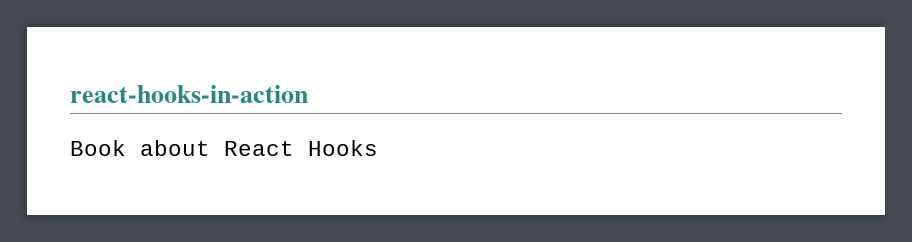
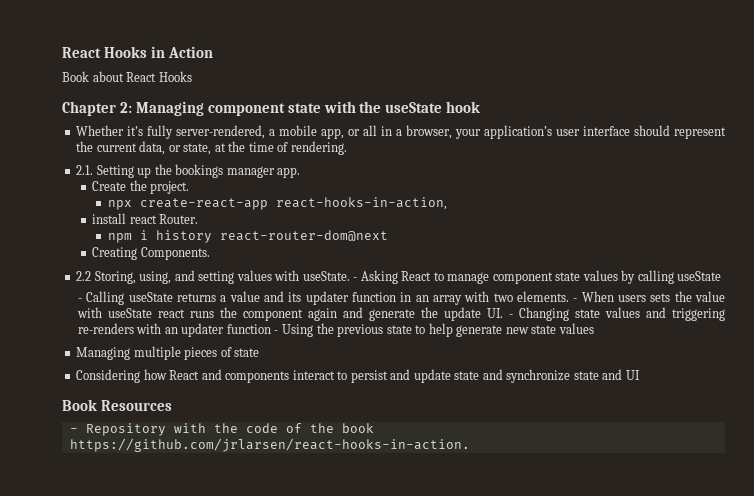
[70,85,308,103] react-hooks-in-action -> [62,46,214,58] React Hooks in Action
(378, 148) none -> [62,101,481,116] [76,125,727,139] [76,141,347,155] [76,164,301,178] [92,180,190,194] [108,197,448,210] [92,213,199,224] [108,230,389,243] [92,247,210,260] [76,270,722,284] [77,291,725,305] [76,307,725,321] [77,323,594,337] [76,346,260,360] [76,369,640,383] [62,399,172,411] [69,423,374,436] [69,438,470,452] // Chapter 2: Managing component state with the useState hook // Whether it’s fully server-rendered, a mobile app, or all in a browser, your application’s user interface should represent the current data, or state, at the time of rendering. // 2.1. Setting up the bookings manager app. // Create the project. // npx create-react-app react-hooks-in-action, // install react Router. // npm i history react-router-dom@next // Creating Components. // 2.2 Storing, using, and setting values with useState. - Asking React to manage component state values by calling useState // - Calling useState returns a value and its updater function in an array with two elements. - When users sets the value with useState react runs the component again and generate the update UI. - Changing state values and triggering re-renders with an updater function - Using the previous state to help generate new state values // Managing multiple pieces of state // Considering how React and components interact to persist and update state and synchronize state and UI // Book Resources // - Repository with the code of the book https://github.com/jrlarsen/react-hooks-in-action.

